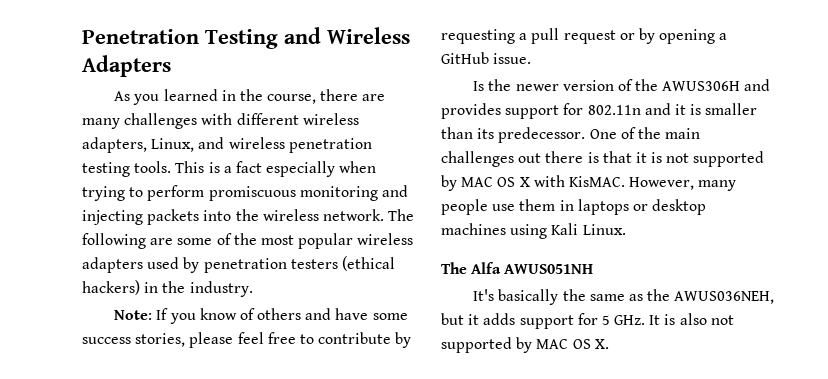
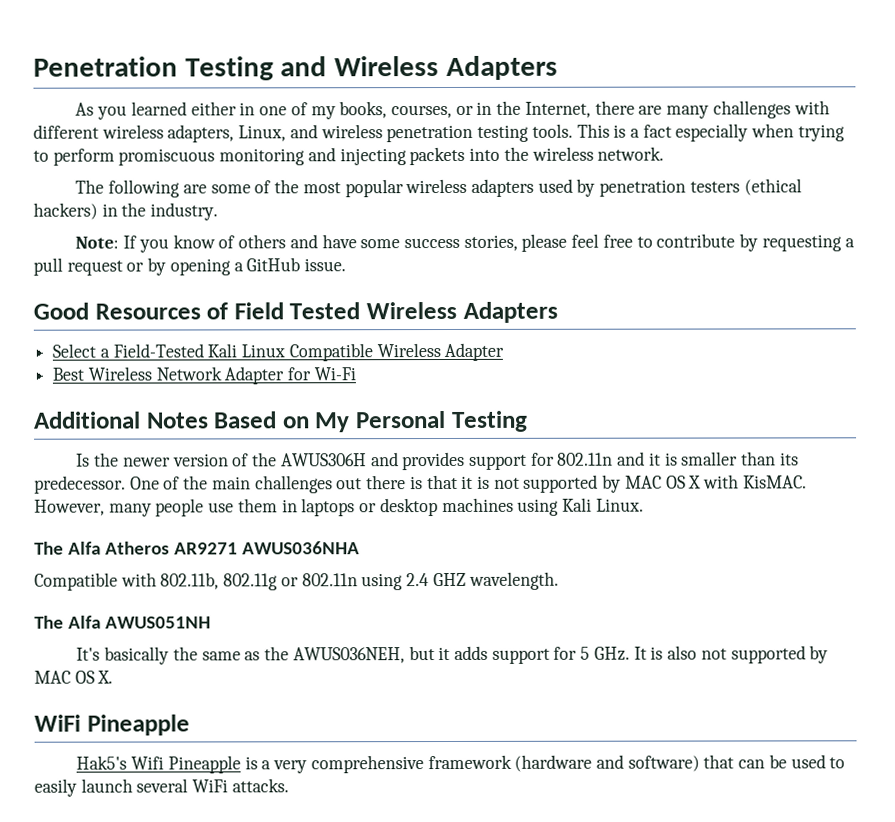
[221,89,317,104] in the course, -> [190,100,591,120] either in one of my books, courses, or in the Internet,
(384, 215) none -> (665, 153) //
(532, 58) none -> [33,301,558,323] [52,342,505,362] [52,366,356,385] [34,410,528,433] // Good Resources of Field Tested Wireless Adapters // Select a Field-Tested Kali Linux Compatible Wireless Adapter // Best Wireless Network Adapter for Wi-Fi // Additional Notes Based on My Personal Testing
(626, 229) none -> [34,541,360,555] [34,571,559,591] // The Alfa Atheros AR9271 AWUS036NHA // Compatible with 802.11b, 802.11g or 802.11n using 2.4 GHZ wavelength.
(609, 344) none -> [34,714,190,736] [76,754,846,774] [34,778,289,797] // WiFi Pineapple // Hak5's Wifi Pineapple is a very comprehensive framework (hardware and software) that can be used to easily launch several WiFi attacks.

